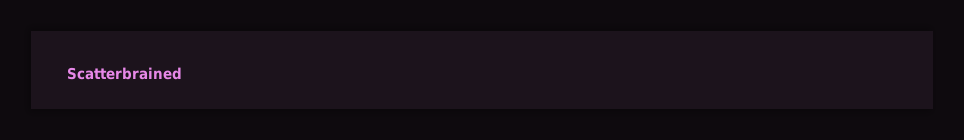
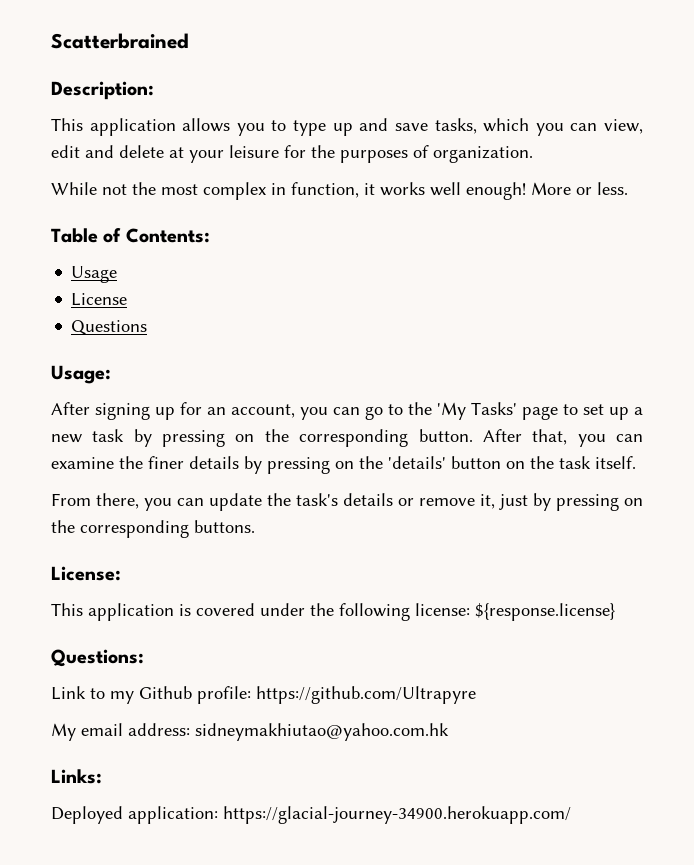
(182, 73) none -> [51,81,154,100] [51,118,644,136] [51,145,533,163] [51,182,628,200] [51,228,210,243] [71,266,118,283] [71,293,128,306] [71,320,148,335] [51,365,111,384] [51,402,643,420] [51,429,643,447] [51,456,636,474] [51,493,643,511] [51,520,255,538] [51,566,121,581] [51,603,615,621] [51,649,144,667] [51,686,476,704] [51,723,449,741] [51,769,102,784] [51,806,571,824] // Description: // This application allows you to type up and save tasks, which you can view, edit and delete at your leisure for the purposes of organization. // While not the most complex in function, it works well enough! More or less. // Table of Contents: // Usage // License // Questions // Usage: // After signing up for an account, you can go to the 'My Tasks' page to set up a new task by pressing on the corresponding button. After that, you can examine the finer details by pressing on the 'details' button on the task itself. // From there, you can update the task's details or remove it, just by pressing on the corresponding buttons. // License: // This application is covered under the following license: ${response.license} // Questions: // Link to my Github profile: https://github.com/Ultrapyre // My email address: sidneymakhiutao@yahoo.com.hk // Links: // Deployed application: https://glacial-journey-34900.herokuapp.com/

